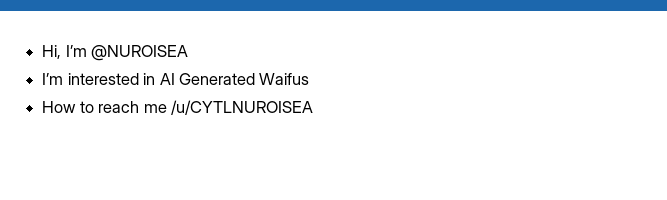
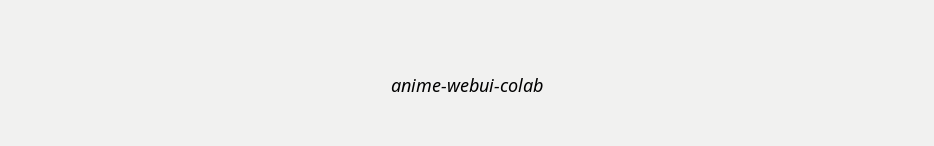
[42,45,189,61] [42,73,310,85] [42,100,313,115] Hi, I’m @NUROISEA // I’m interested in AI Generated Waifus // How to reach me /u/CYTLNUROISEA -> [391,78,543,92] anime-webui-colab

